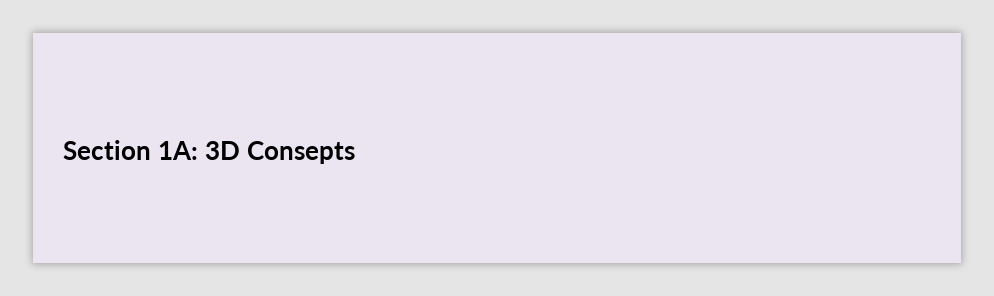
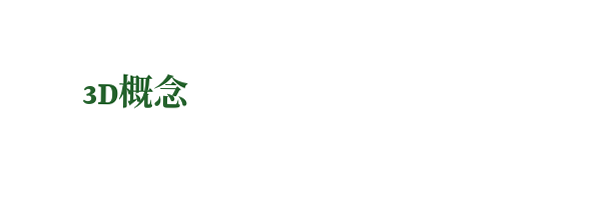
[63,140,356,164] Section 1A: 3D Consepts -> [82,73,192,110] 3D概念

